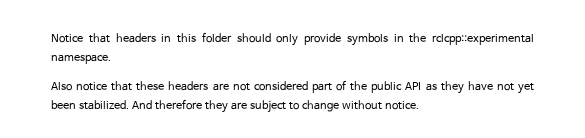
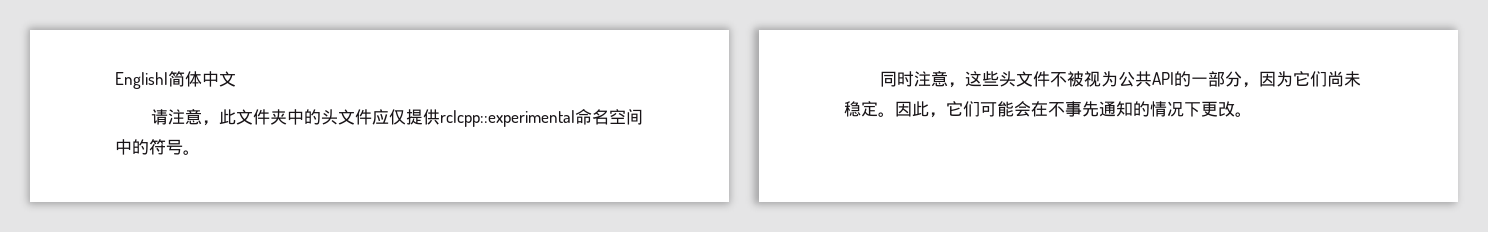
[51,32,534,46] [51,54,111,64] [51,80,535,94] [51,99,419,113] Notice that headers in this folder should only provide symbols in the rclcpp::experimental namespace. // Also notice that these headers are not considered part of the public API as they have not yet been stabilized. And therefore they are subject to change without notice. -> [115,71,236,89] [151,109,644,127] [115,139,200,155] [880,71,1362,88] [844,101,1252,118] English|简体中文 // 请注意，此文件夹中的头文件应仅提供rclcpp::experimental命名空间中的符号。 // 同时注意，这些头文件不被视为公共API的一部分，因为它们尚未稳定。因此，它们可能会在不事先通知的情况下更改。

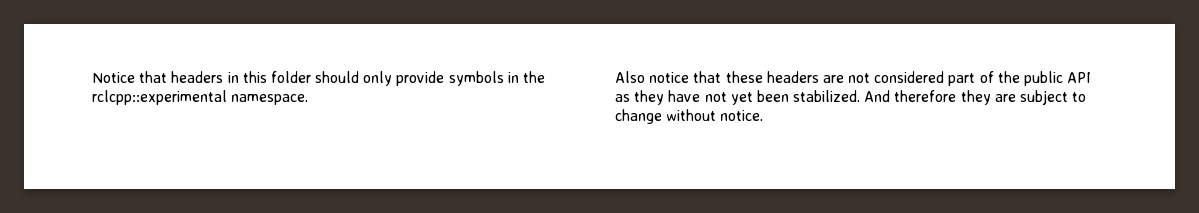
[115,71,236,89] [151,109,644,127] [115,139,200,155] [880,71,1362,88] [844,101,1252,118] English|简体中文 // 请注意，此文件夹中的头文件应仅提供rclcpp::experimental命名空间中的符号。 // 同时注意，这些头文件不被视为公共API的一部分，因为它们尚未稳定。因此，它们可能会在不事先通知的情况下更改。 -> [92,71,546,86] [92,90,309,105] [615,71,1092,86] [615,90,1087,105] [615,109,764,124] Notice that headers in this folder should only provide symbols in the rclcpp::experimental namespace. // Also notice that these headers are not considered part of the public API as they have not yet been stabilized. And therefore they are subject to change without notice.

